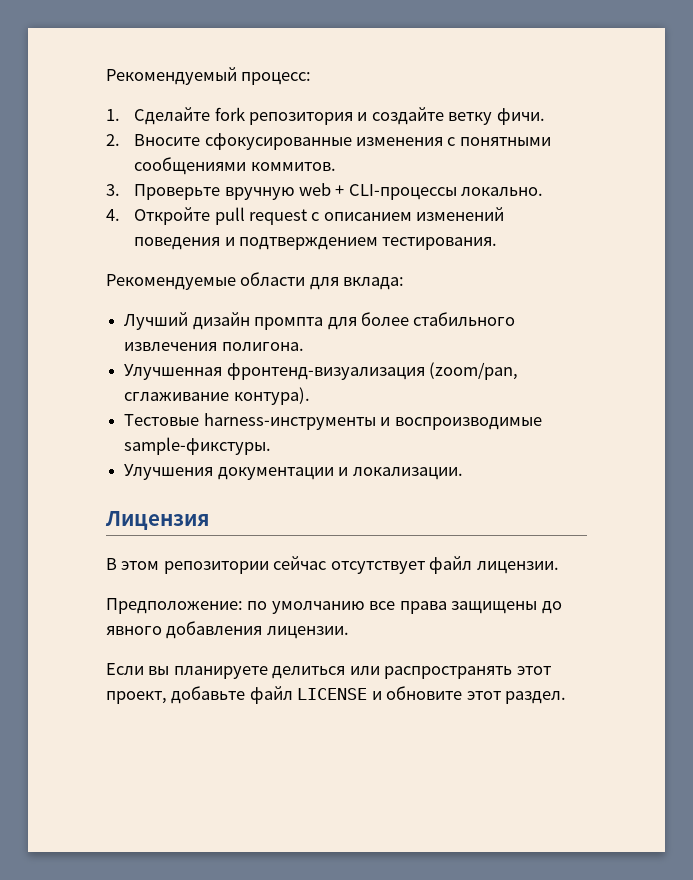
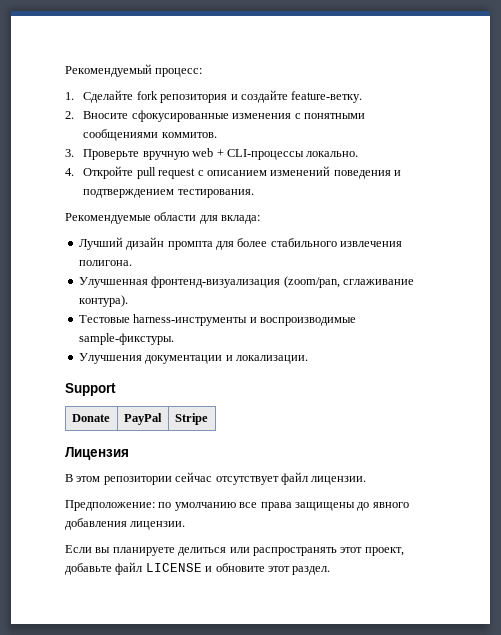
[448,108,545,125] ветку фичи. -> [291,91,363,103] feature-ветку.
(463, 473) none -> [65,383,116,396] [71,414,110,422] [123,413,162,425] [174,413,208,425] // Support // Donate | PayPal | Stripe

